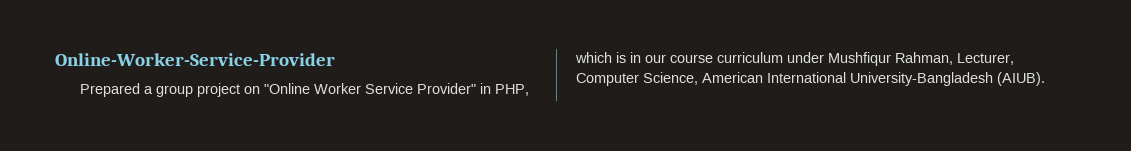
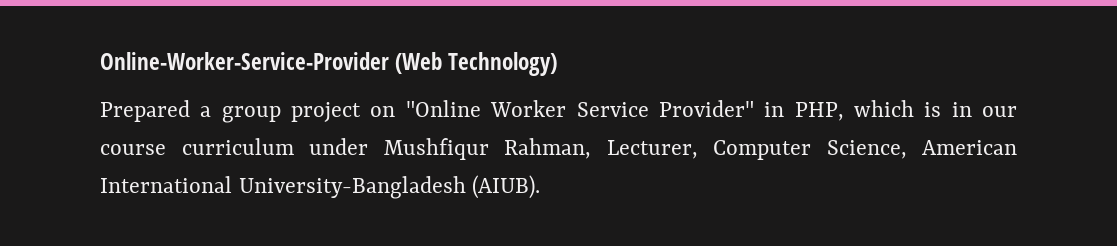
(335, 59) none -> [395,52,558,76] (Web Technology)

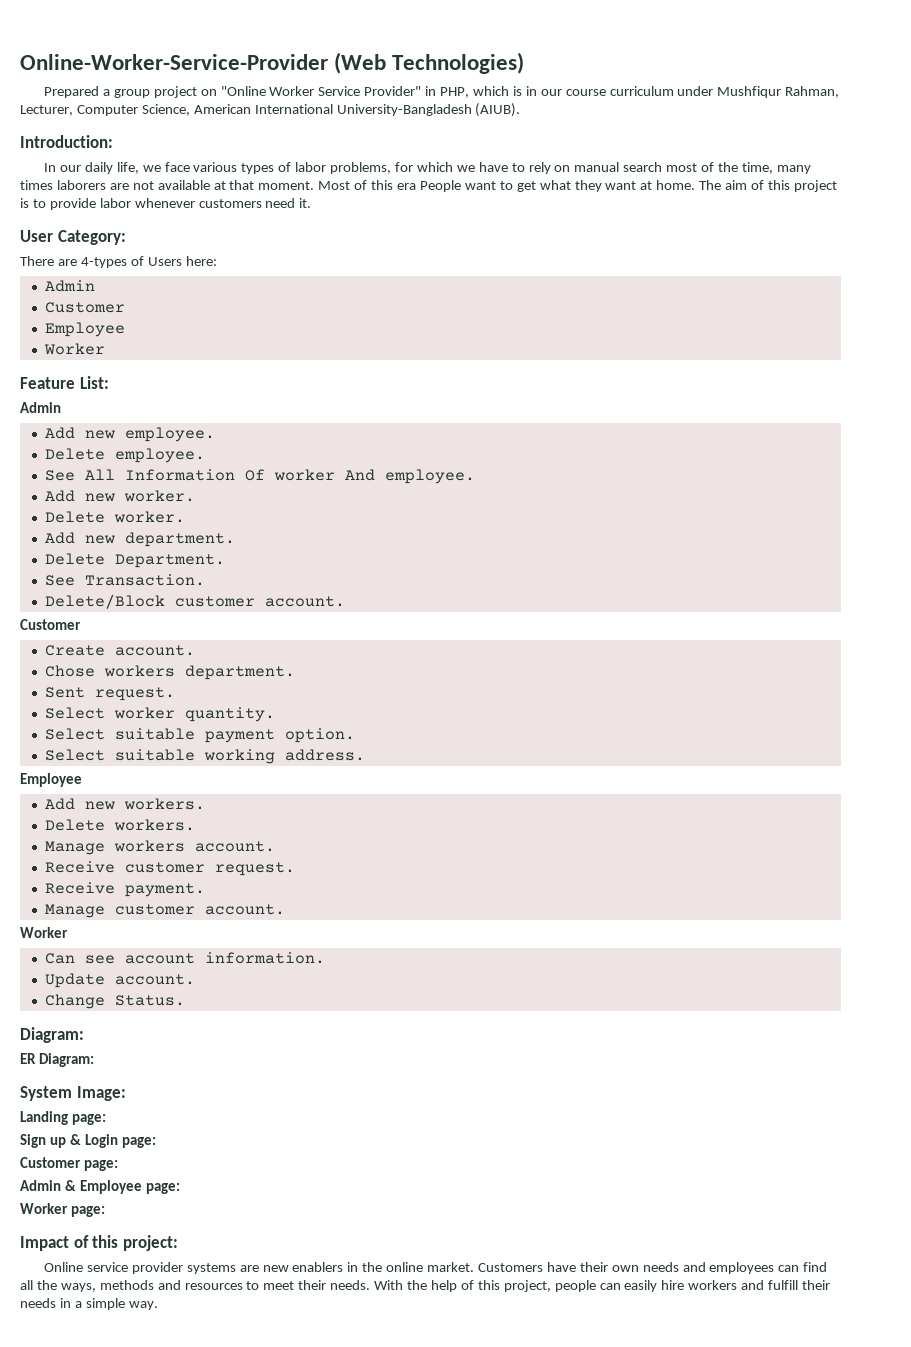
[448,52,558,76] Technology) -> [392,52,525,74] Technologies)
(541, 187) none -> [20,135,113,148] [43,162,811,174] [20,180,837,192] [20,198,312,210] [20,230,126,245] [20,256,217,268] [44,280,95,292] [44,302,125,313] [44,322,125,337] [43,343,105,355] [20,376,109,389] [20,402,61,413] [44,427,215,442] [44,448,205,463] [44,469,475,484] [44,490,195,502] [44,511,185,523] [44,532,235,547] [44,553,225,568] [44,574,205,586] [44,594,345,609] [20,619,81,630] [44,645,195,656] [44,665,295,680] [44,687,175,701] [44,707,275,722] [44,728,355,743] [44,749,365,764] [20,773,82,787] [44,798,205,810] [44,819,195,831] [44,840,275,855] [44,861,295,876] [44,882,205,897] [44,904,285,918] [20,927,68,938] [44,952,325,964] [44,973,195,988] [44,994,185,1009] [20,1027,84,1043] [20,1053,94,1067] [20,1086,126,1101] [20,1111,106,1125] [20,1134,156,1148] [20,1157,118,1171] [20,1180,180,1194] [20,1203,105,1217] [20,1235,178,1251] [43,1262,828,1274] [20,1280,831,1292] [20,1298,158,1310] // Introduction: // In our daily life, we face various types of labor problems, for which we have to rely on manual search most of the time, many times laborers are not available at that moment. Most of this era People want to get what they want at home. The aim of this project is to provide labor whenever customers need it. // User Category: // There are 4-types of Users here: // Admin // Customer // Employee // Worker // Feature List: // Admin // Add new employee. // Delete employee. // See All Information Of worker And employee. // Add new worker. // Delete worker. // Add new department. // Delete Department. // See Transaction. // Delete/Block customer account. // Customer // Create account. // Chose workers department. // Sent request. // Select worker quantity. // Select suitable payment option. // Select suitable working address. // Employee // Add new workers. // Delete workers. // Manage workers account. // Receive customer request. // Receive payment. // Manage customer account. // Worker // Can see account information. // Update account. // Change Status. // Diagram: // ER Diagram: // System Image: // Landing page: // Sign up & Login page: // Customer page: // Admin & Employee page: // Worker page: // Impact of this project: // Online service provider systems are new enablers in the online market. Customers have their own needs and employees can find all the ways, methods and resources to meet their needs. With the help of this project, people can easily hire workers and fulfill their needs in a simple way.

